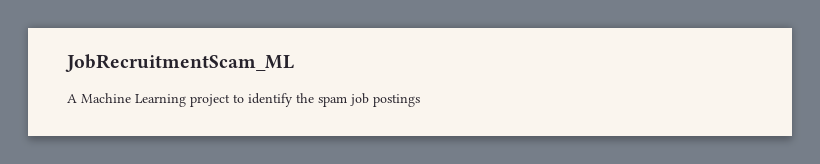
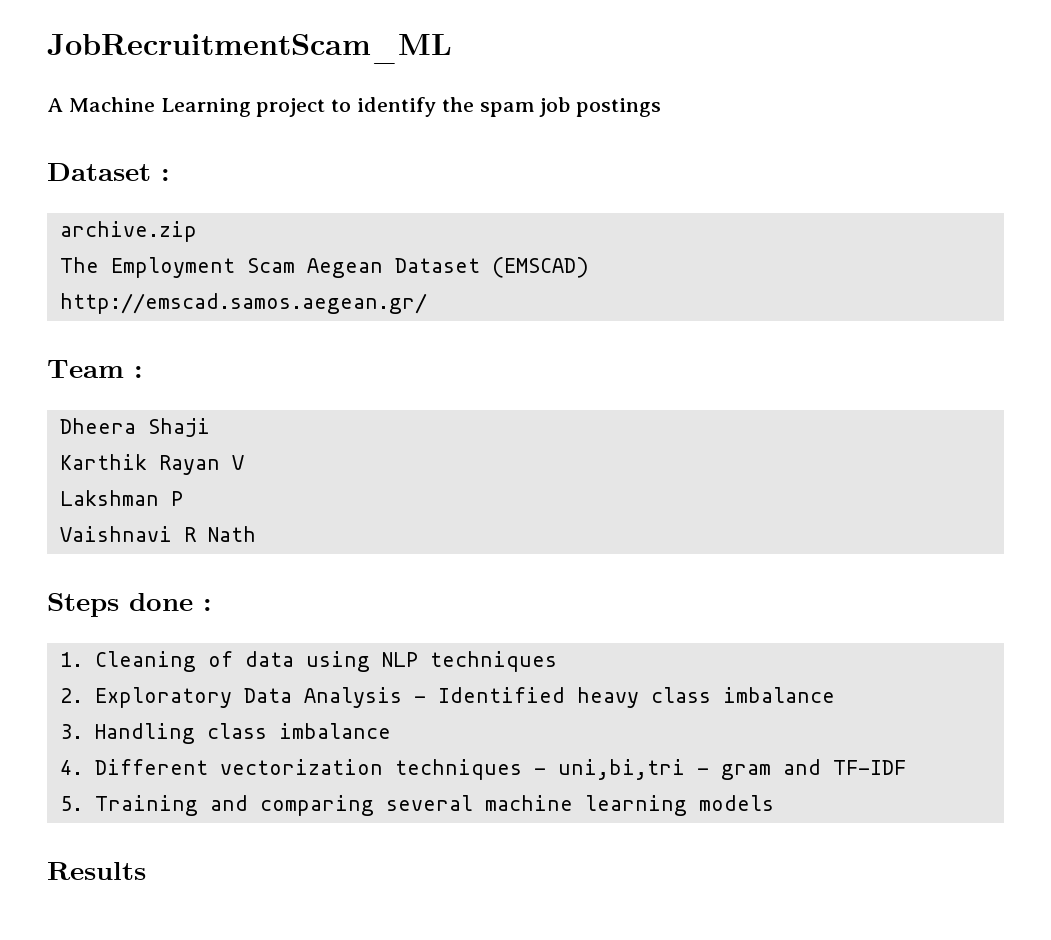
(420, 100) none -> [47,163,170,181] [59,221,197,242] [59,257,589,278] [59,293,427,314] [47,360,143,378] [59,418,210,437] [59,454,244,475] [59,490,183,506] [59,526,256,542] [47,593,212,617] [59,651,557,672] [59,687,835,708] [59,723,391,744] [59,759,906,780] [59,795,774,816] [47,862,146,880] // Dataset : // archive.zip // The Employment Scam Aegean Dataset (EMSCAD) // http://emscad.samos.aegean.gr/ // Team : // Dheera Shaji // Karthik Rayan V // Lakshman P // Vaishnavi R Nath // Steps done : // 1. Cleaning of data using NLP techniques // 2. Exploratory Data Analysis - Identified heavy class imbalance // 3. Handling class imbalance // 4. Different vectorization techniques - uni,bi,tri - gram and TF-IDF // 5. Training and comparing several machine learning models // Results

